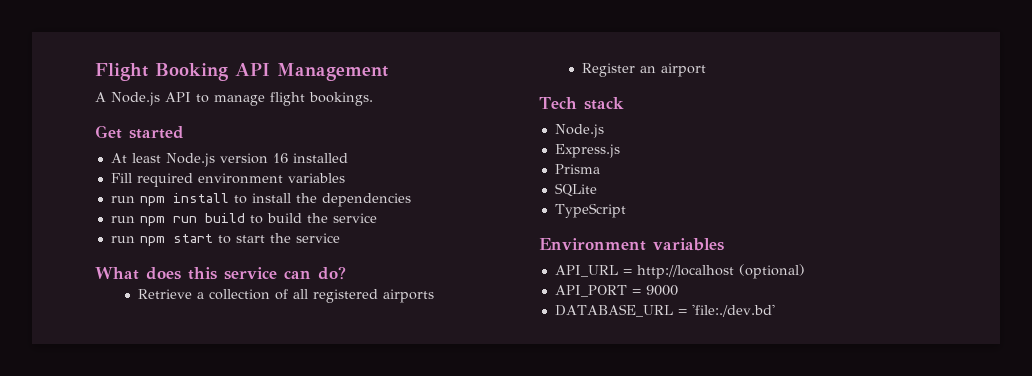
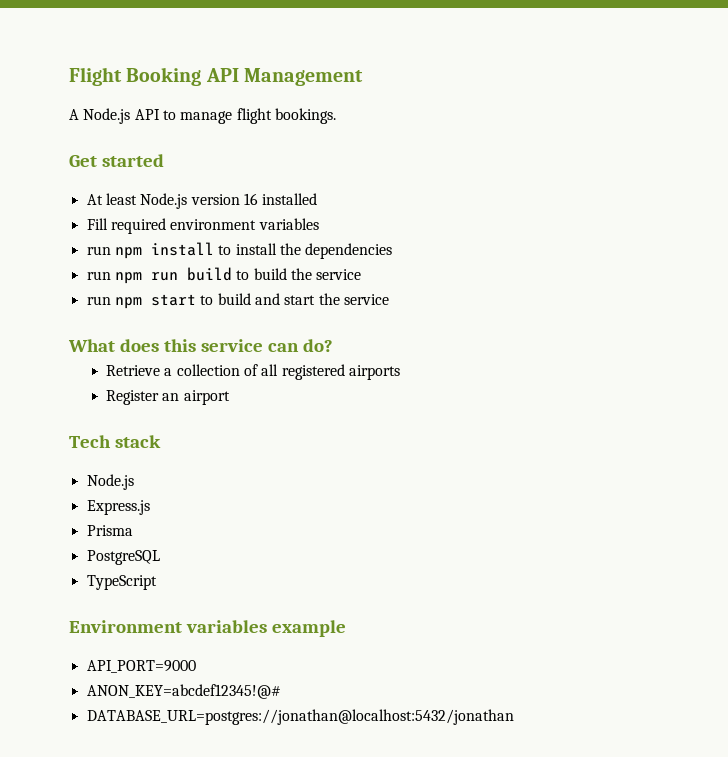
(231, 239) none -> [217,293,280,305] build and
[554,183,597,197] SQLite -> [86,550,160,565] PostgreSQL
[554,264,805,279] [554,285,678,297] [554,304,775,317] // API_URL = http://localhost (optional) // API_PORT = 9000 // DATABASE_URL = 'file:./dev.bd' -> [271,620,346,637] [86,660,196,673] [86,684,281,699] [86,709,514,725] example // API_PORT=9000 // ANON_KEY=abcdef12345!@# // DATABASE_URL=postgres://jonathan@localhost:5432/jonathan

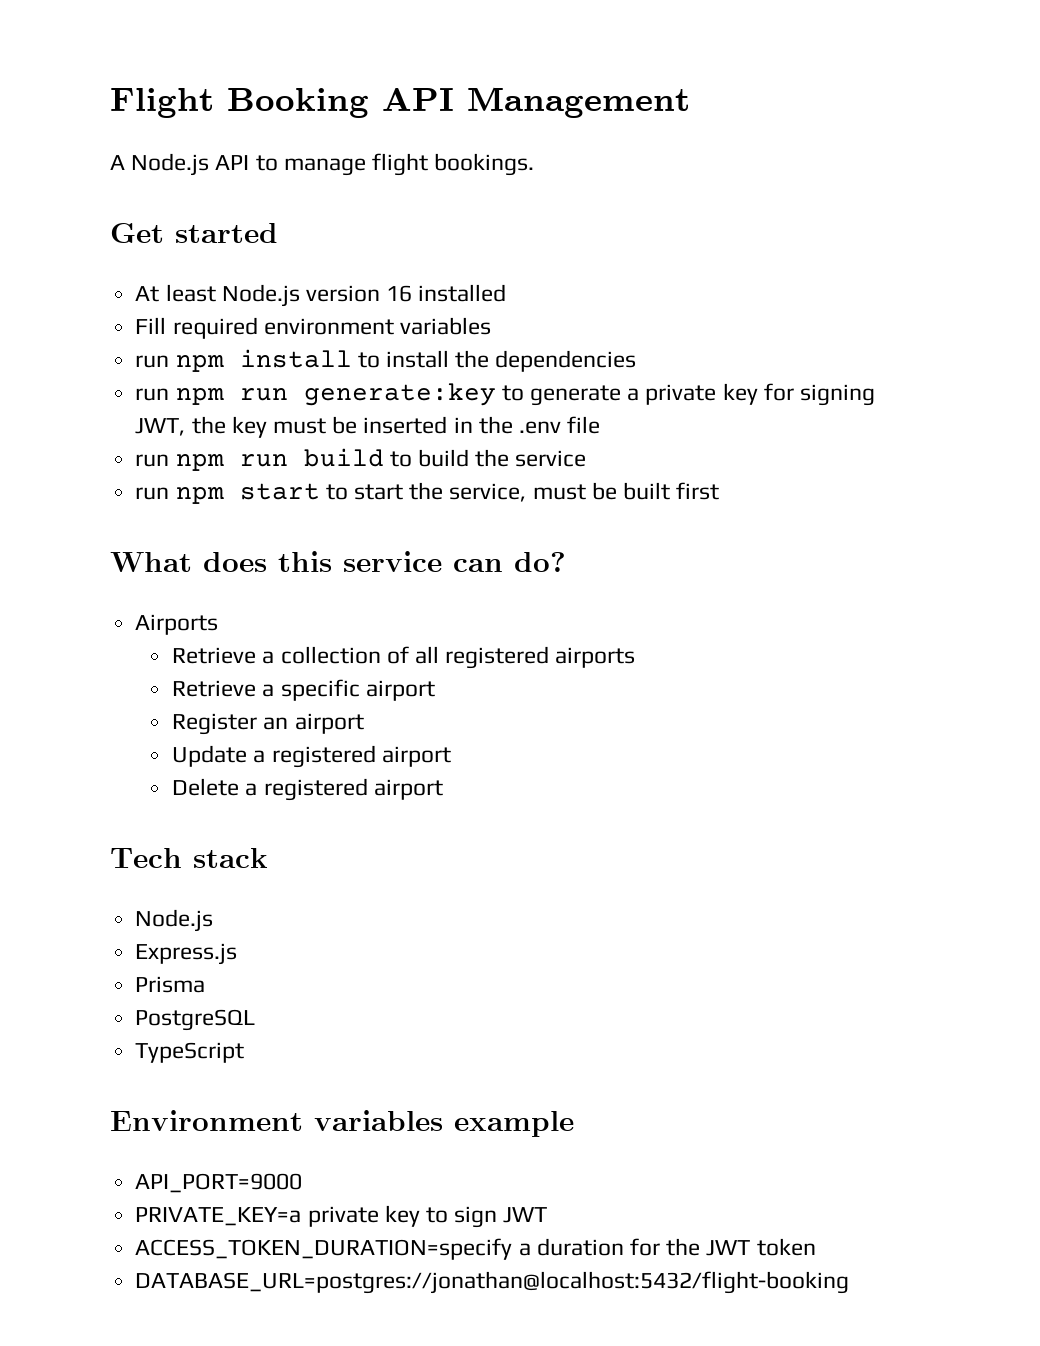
(393, 251) none -> [135,383,875,406] [135,416,601,438] // run npm run generate:key to generate a private key for signing JWT, the key must be inserted in the .env file
[217,293,389,305] build and start the service -> [353,482,720,502] start the service, must be built first
(333, 345) none -> [135,614,219,635] // Airports
(401, 372) none -> [172,679,435,701] // Retrieve a specific airport
(230, 397) none -> [172,745,451,768] [172,778,443,801] // Update a registered airport // Delete a registered airport
[86,684,281,699] [86,709,514,725] ANON_KEY=abcdef12345!@# // DATABASE_URL=postgres://jonathan@localhost:5432/jonathan -> [135,1205,548,1228] [135,1238,816,1260] [135,1271,850,1294] PRIVATE_KEY=a private key to sign JWT // ACCESS_TOKEN_DURATION=specify a duration for the JWT token // DATABASE_URL=postgres://jonathan@localhost:5432/flight-booking

